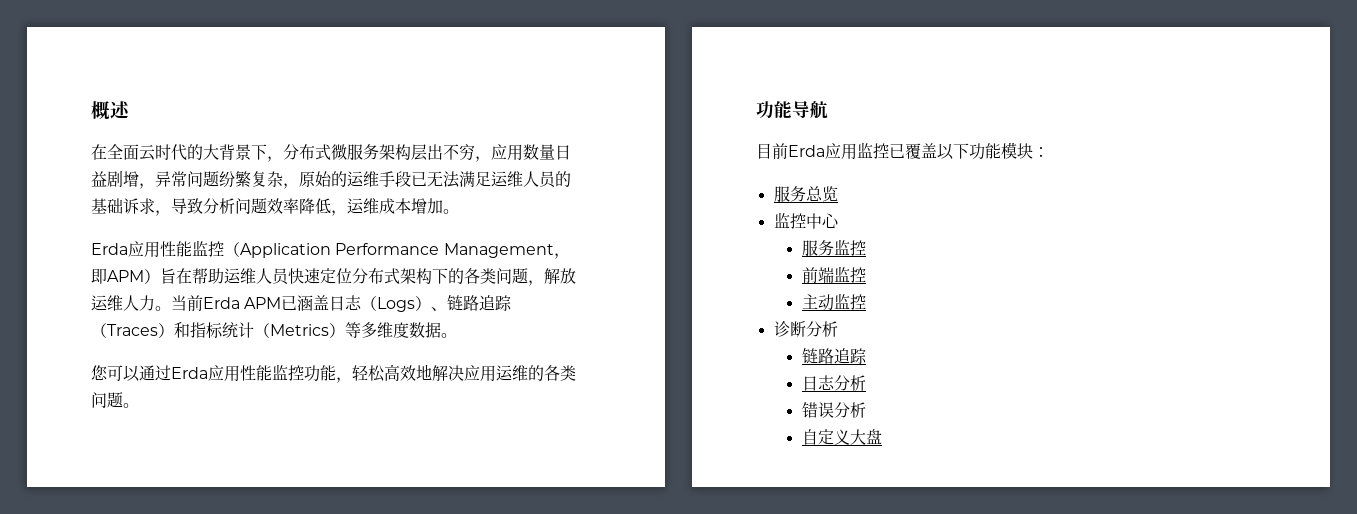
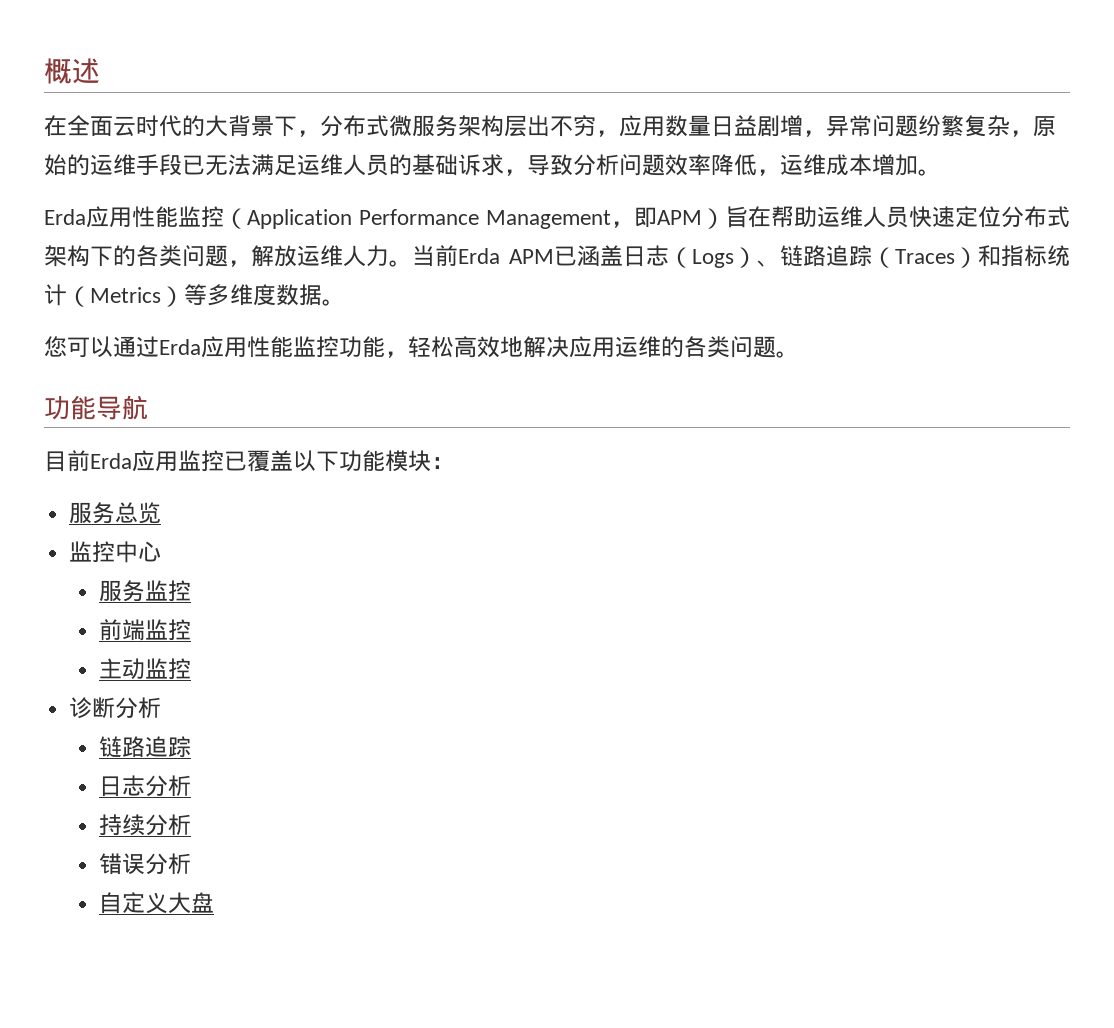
(866, 383) none -> [99,814,192,836] // 持续分析

